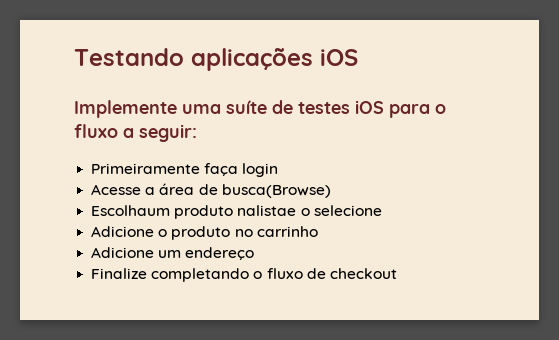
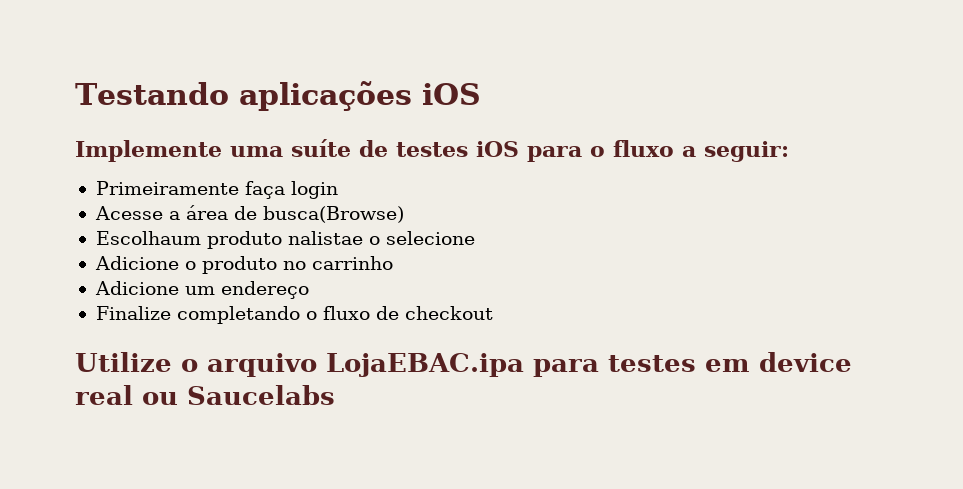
(397, 273) none -> [75,352,852,377] [75,385,335,405] // Utilize o arquivo LojaEBAC.ipa para testes em device real ou Saucelabs

